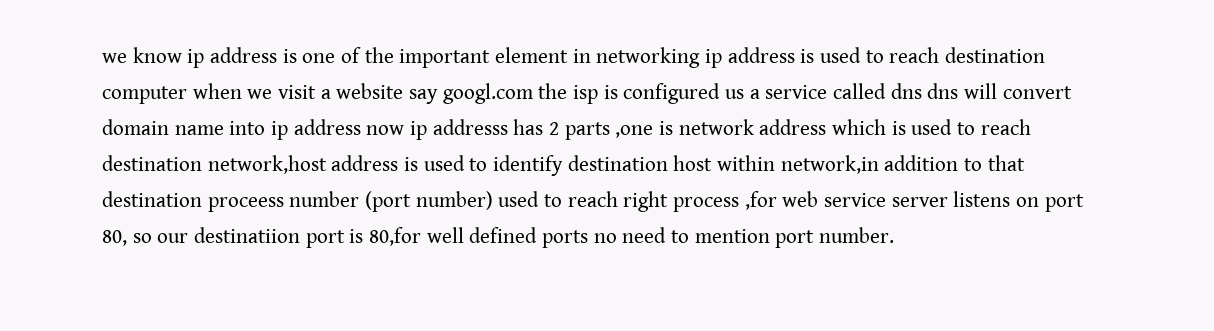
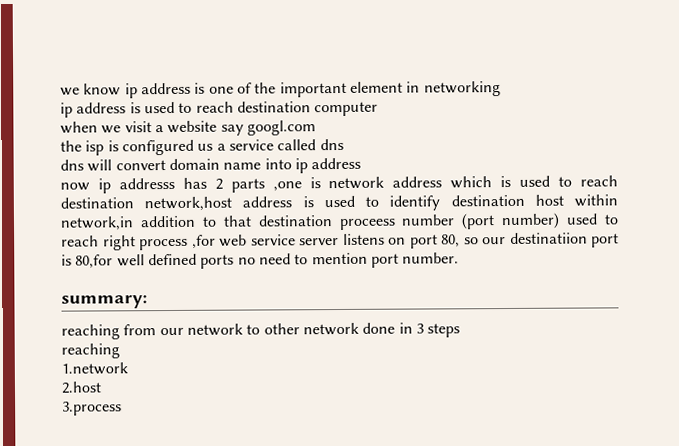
(701, 57) none -> (501, 89) //
(187, 95) none -> (379, 109) //
(533, 93) none -> (316, 128) //
(922, 91) none -> (344, 144) //
(361, 127) none -> (362, 163) //
(895, 235) none -> [61,295,148,309] [61,322,461,340] [61,343,120,359] [61,362,128,375] [61,381,102,394] [62,401,122,416] // summary: // reaching from our network to other network done in 3 steps // reaching // 1.network // 2.host // 3.process

